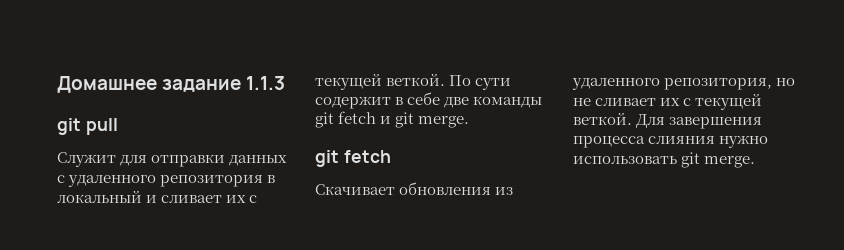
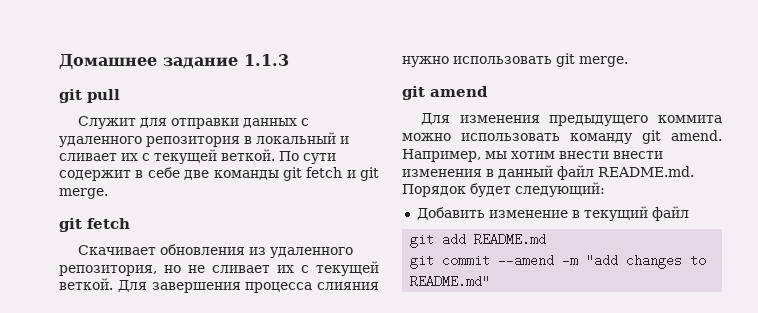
(756, 162) none -> [402,86,488,100] [420,113,722,126] [402,130,722,144] [402,149,663,162] [402,165,694,180] [402,182,605,197] [416,206,689,221] [410,233,547,248] [410,254,707,269] [410,275,491,288] // git amend // Для изменения предыдущего коммита можно использовать команду git amend. Например, мы хотим внести внести изменения в данный файл README.md. Порядок будет следующий: // Добавить изменение в текущий файл // git add README.md // git commit --amend -m "add changes to README.md"

